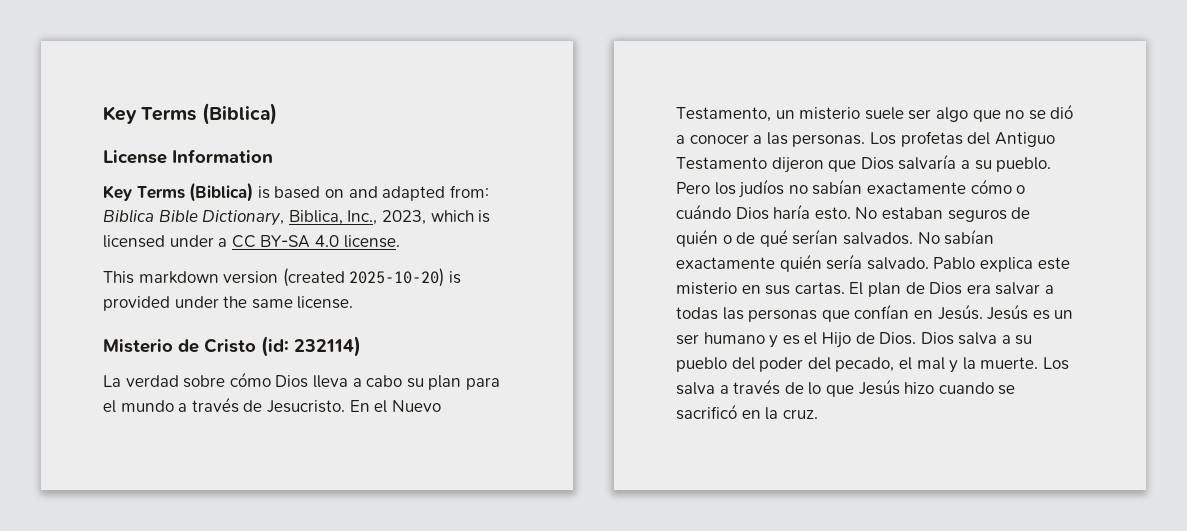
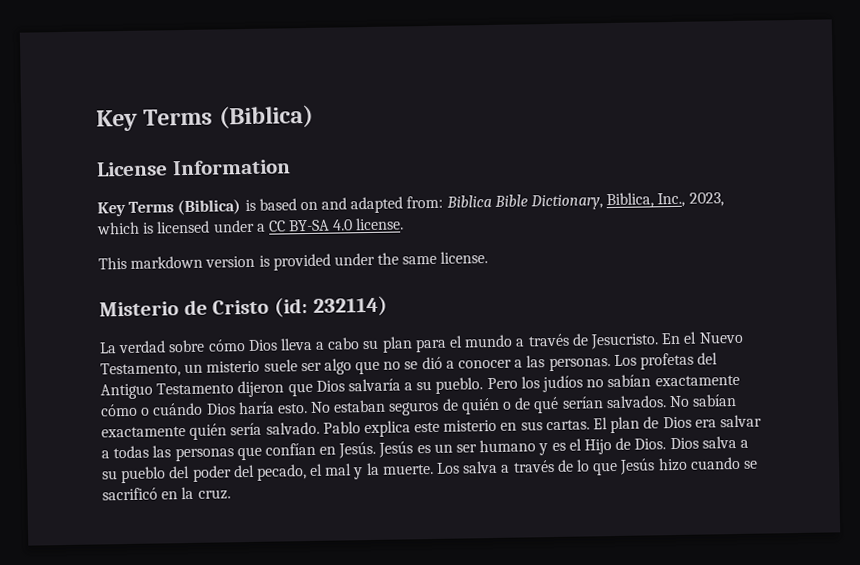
[282,268,445,287] (created 2025-10-20) -> (256, 261) none

